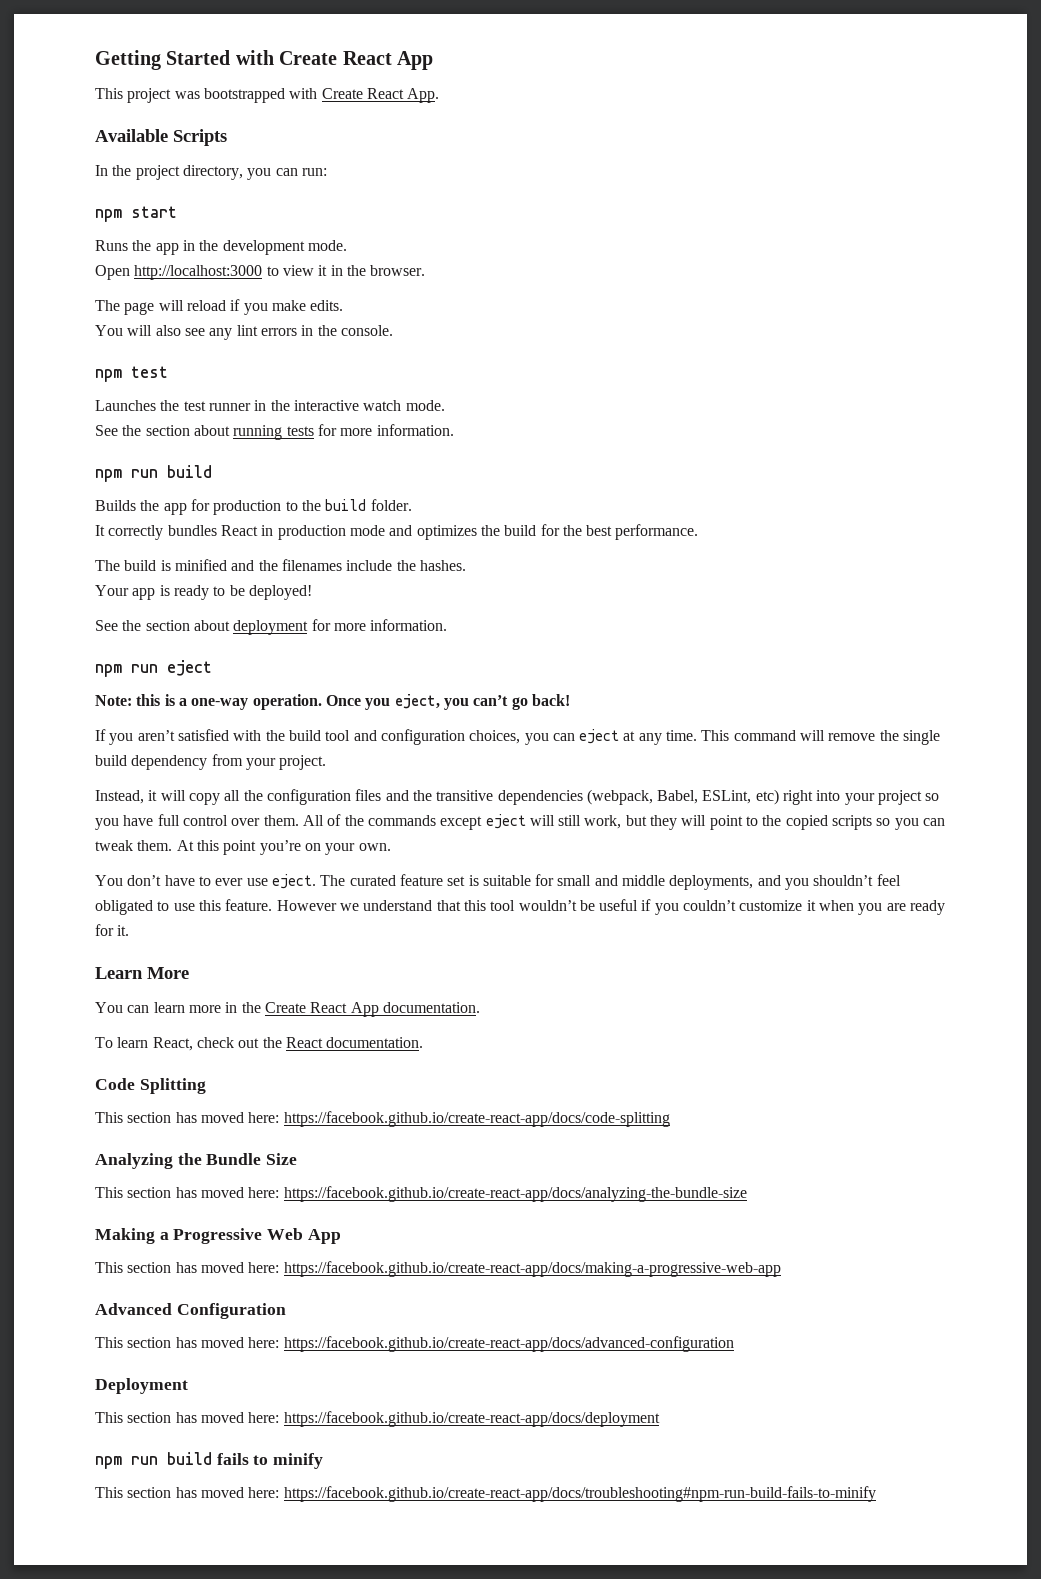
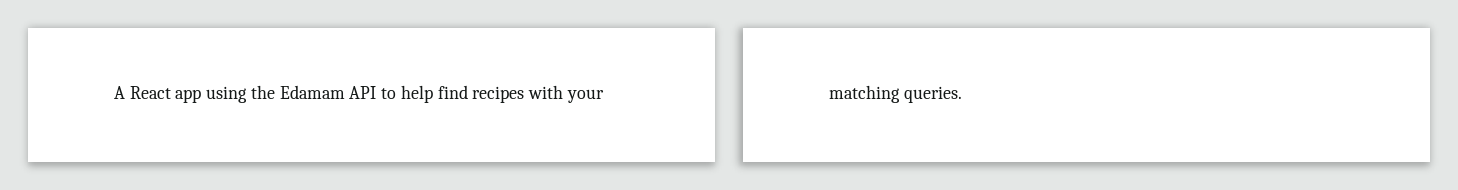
[95,50,433,70] [95,88,440,103] [95,129,227,146] [95,165,327,180] [95,206,177,222] [95,240,347,255] [95,265,426,280] [95,299,344,315] [95,325,393,340] [95,366,168,382] [95,400,445,411] [95,424,454,440] [95,465,212,482] [95,499,412,515] [95,524,699,540] [95,559,466,571] [95,585,312,600] [95,619,448,635] [95,660,212,677] [95,694,570,710] [95,729,941,745] [95,754,327,770] [95,789,940,805] [95,814,946,830] [95,840,391,855] [95,874,901,890] [95,899,946,915] [95,924,130,936] [95,967,189,979] [95,1002,480,1017] [95,1037,424,1051] [95,1078,206,1094] [95,1111,670,1127] [95,1153,298,1169] [95,1186,747,1202] [95,1228,341,1244] [95,1261,781,1277] [95,1303,286,1319] [95,1336,734,1352] [95,1378,188,1394] [95,1411,660,1427] [95,1452,324,1469] [95,1486,876,1502] Getting Started with Create React App // This project was bootstrapped with Create React App. // Available Scripts // In the project directory, you can run: // npm start // Runs the app in the development mode. // Open http://localhost:3000 to view it in the browser. // The page will reload if you make edits. // You will also see any lint errors in the console. // npm test // Launches the test runner in the interactive watch mode. // See the section about running tests for more information. // npm run build // Builds the app for production to the build folder. // It correctly bundles React in production mode and optimizes the build for the best performance. // The build is minified and the filenames include the hashes. // Your app is ready to be deployed! // See the section about deployment for more information. // npm run eject // Note: this is a one-way operation. Once you eject, you can’t go back! // If you aren’t satisfied with the build tool and configuration choices, you can eject at any time. This command will remove the single build dependency from your project. // Instead, it will copy all the configuration files and the transitive dependencies (webpack, Babel, ESLint, etc) right into your project so you have full control over them. All of the commands except eject will still work, but they will point to the copied scripts so you can tweak them. At this point you’re on your own. // You don’t have to ever use eject. The curated feature set is suitable for small and middle deployments, and you shouldn’t feel obligated to use this feature. However we understand that this tool wouldn’t be useful if you couldn’t customize it when you are ready for it. // Learn More // You can learn more in the Create React App documentation. // To learn React, check out the React documentation. // Code Splitting // This section has moved here: https://facebook.github.io/create-react-app/docs/code-splitting // Analyzing the Bundle Size // This section has moved here: https://facebook.github.io/create-react-app/docs/analyzing-the-bundle-size // Making a Progressive Web App // This section has moved here: https://facebook.github.io/create-react-app/docs/making-a-progressive-web-app // Advanced Configuration // This section has moved here: https://facebook.github.io/create-react-app/docs/advanced-configuration // Deployment // This section has moved here: https://facebook.github.io/create-react-app/docs/deployment // npm run build fails to minify // This section has moved here: https://facebook.github.io/create-react-app/docs/troubleshooting#npm-run-build-fails-to-minify -> [114,85,962,103] A React app using the Edamam API to help find recipes with your matching queries.

